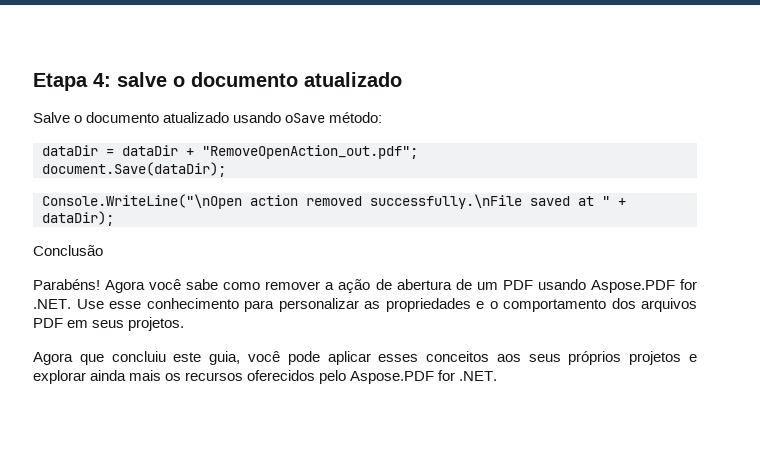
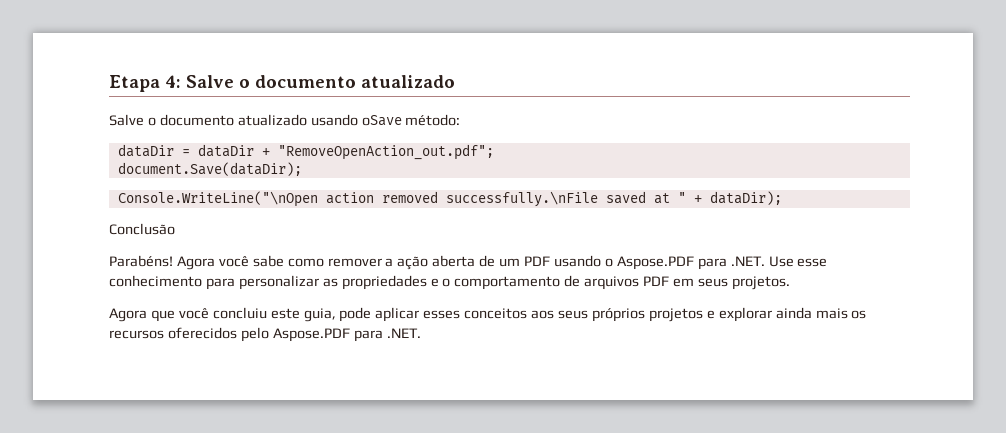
[117,72,167,87] salve -> [186,75,234,88] Salve
[375,279,452,290] de abertura -> [432,255,476,267] aberta
[590,279,697,293] Aspose.PDF for -> [604,256,727,270] o Aspose.PDF para
[611,298,636,309] dos -> [564,275,581,287] de
(104, 359) none -> [178,308,209,319] você
[247,351,280,362] você -> (336, 315) none
[438,370,456,381] for -> [353,330,383,342] para

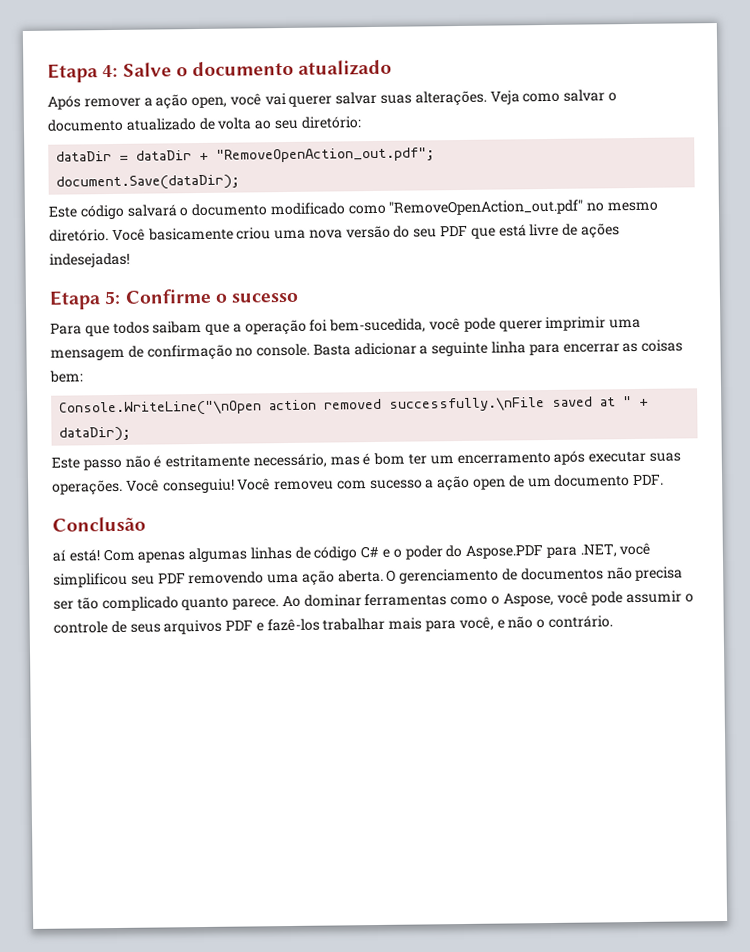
[109,114,461,126] Salve o documento atualizado usando oSave método: -> [47,89,617,110] [47,116,361,132] Após remover a ação open, você vai querer salvar suas alterações. Veja como salvar o documento atualizado de volta ao seu diretório:
(302, 169) none -> [48,199,659,220] [49,223,620,242] [49,252,130,268] [49,288,299,310] [50,316,642,337] [50,339,684,361] [49,370,83,383] // Este código salvará o documento modificado como "RemoveOpenAction_out.pdf" no mesmo diretório. Você basicamente criou uma nova versão do seu PDF que está livre de ações indesejadas! // Etapa 5: Confirme o sucesso // Para que todos saibam que a operação foi bem-sucedida, você pode querer imprimir uma mensagem de confirmação no console. Basta adicionar a seguinte linha para encerrar as coisas bem:
[109,223,175,235] [109,255,828,270] [109,275,790,290] [109,307,867,322] [109,327,421,342] Conclusão // Parabéns! Agora você sabe como remover a ação aberta de um PDF usando o Aspose.PDF para .NET. Use esse conhecimento para personalizar as propriedades e o comportamento de arquivos PDF em seus projetos. // Agora que você concluiu este guia, pode aplicar esses conceitos aos seus próprios projetos e explorar ainda mais os recursos oferecidos pelo Aspose.PDF para .NET. -> [51,450,681,471] [52,474,665,496] [52,516,146,532] [52,542,652,563] [53,566,684,588] [53,590,694,612] [53,615,613,635] Este passo não é estritamente necessário, mas é bom ter um encerramento após executar suas operações. Você conseguiu! Você removeu com sucesso a ação open de um documento PDF. // Conclusão // aí está! Com apenas algumas linhas de código C# e o poder do Aspose.PDF para .NET, você simplificou seu PDF removendo uma ação aberta. O gerenciamento de documentos não precisa ser tão complicado quanto parece. Ao dominar ferramentas como o Aspose, você pode assumir o controle de seus arquivos PDF e fazê-los trabalhar mais para você, e não o contrário.

